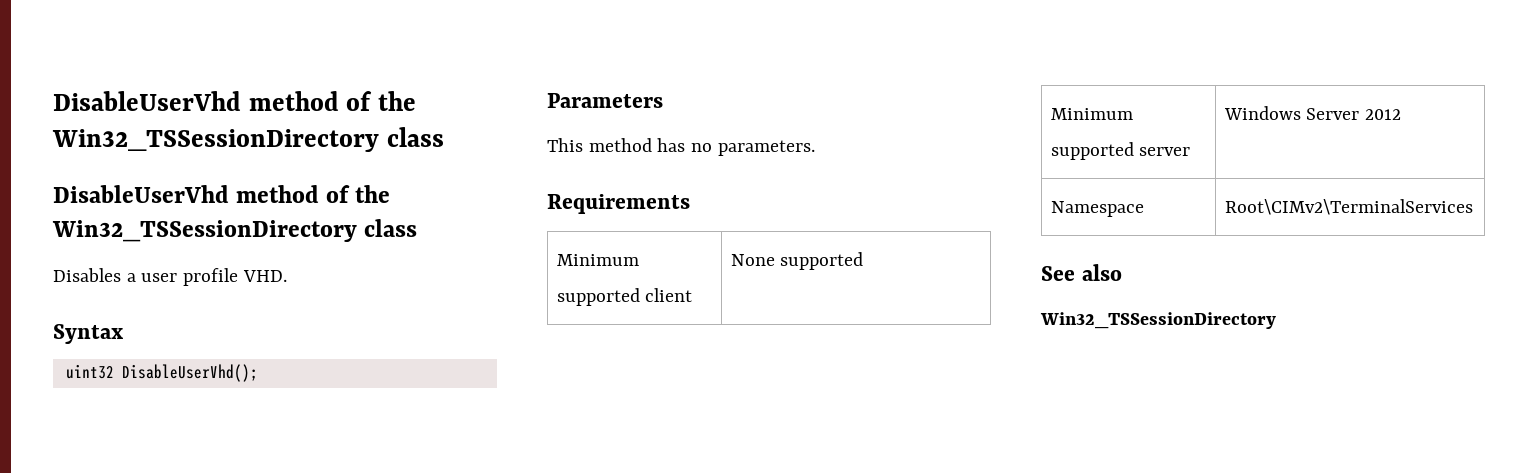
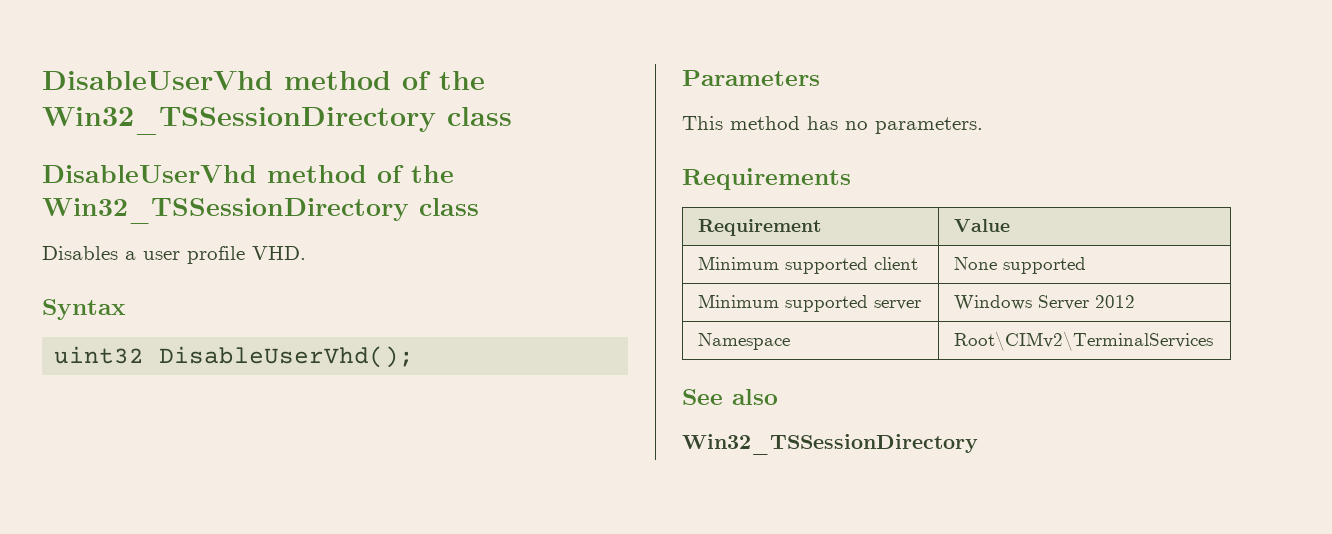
(690, 204) none -> [697,219,822,236] [953,219,1010,232] // Requirement | Value

